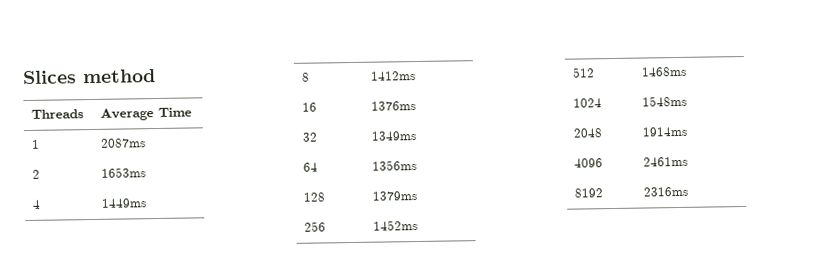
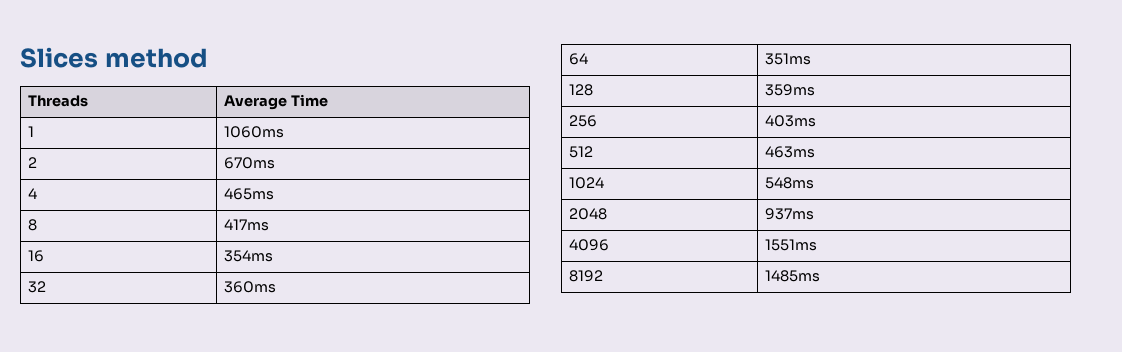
[101,138,147,148] 2087ms -> [223,126,284,138] 1060ms
[101,167,147,178] 1653ms -> [223,157,275,169] 670ms
[101,198,148,208] 1449ms -> [223,188,274,200] 465ms
[371,71,417,81] 1412ms -> [223,219,269,231] 417ms
[371,101,417,111] 1376ms -> [223,250,273,262] 354ms
[371,131,418,141] 1349ms -> [223,281,276,293] 360ms
[372,160,418,171] 1356ms -> [764,53,811,65] 351ms
[372,191,419,201] 1379ms -> [764,84,815,96] 359ms
[373,219,419,231] 1452ms -> [764,115,816,127] 403ms
[641,66,688,77] 1468ms -> [764,146,815,158] 463ms
[642,95,688,107] 1548ms -> [764,177,814,189] 548ms
[642,126,689,137] 1914ms -> [764,208,814,220] 937ms
[643,156,689,167] 2461ms -> [764,239,817,251] 1551ms
[643,186,689,197] 2316ms -> [764,270,820,282] 1485ms

